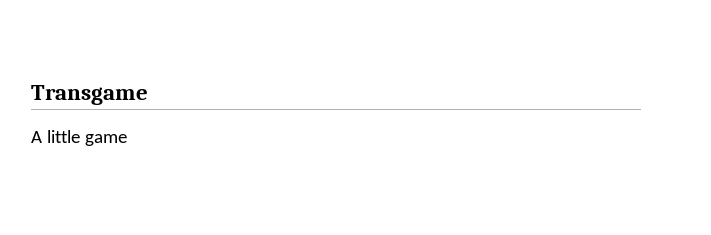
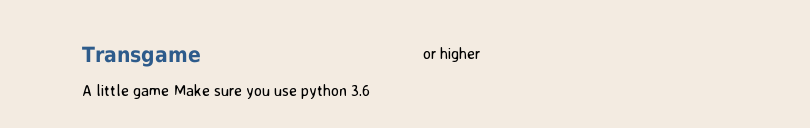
(127, 140) none -> [173,84,371,99] [423,47,481,62] Make sure you use python 3.6 or higher

